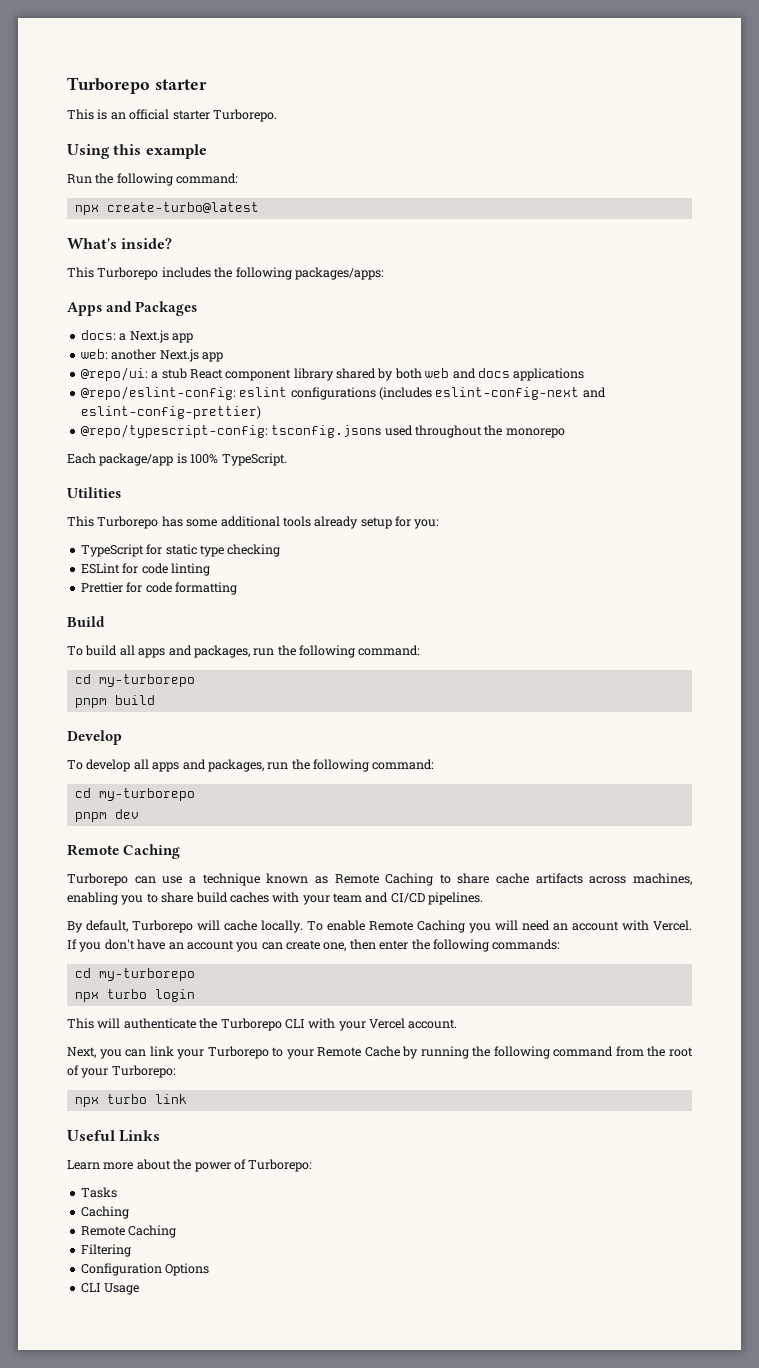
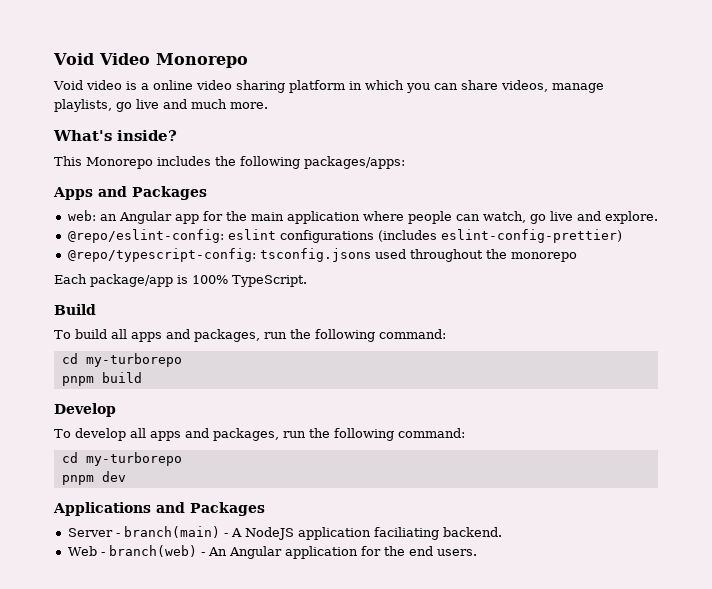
[67,77,207,94] [67,109,277,122] [67,144,207,159] [67,173,239,186] [74,202,259,215] Turborepo starter // This is an official starter Turborepo. // Using this example // Run the following command: // npx create-turbo@latest -> [53,53,248,68] [53,80,604,93] [54,99,268,112] Void Video Monorepo // Void video is a online video sharing platform in which you can share videos, manage playlists, go live and much more.
[97,267,159,280] Turborepo -> [86,157,153,169] Monorepo
[80,330,193,343] [80,349,223,362] [80,367,585,381] docs: a Next.js app // web: another Next.js app // @repo/ui: a stub React component library shared by both web and docs applications -> [67,210,658,224] web: an Angular app for the main application where people can watch, go live and explore.
[435,387,606,400] eslint-config-next and -> (437, 236) none
[67,487,121,498] [67,516,440,529] [80,544,281,557] [80,563,210,576] [80,582,237,595] // Utilities // This Turborepo has some additional tools already setup for you: // TypeScript for static type checking // ESLint for code linting // Prettier for code formatting -> (307, 281) none
[67,844,181,859] [67,873,692,886] [67,892,484,905] [67,920,692,933] [67,939,561,952] [74,968,195,981] [74,989,195,1002] [67,1018,458,1031] [67,1046,693,1059] [67,1065,176,1078] [74,1094,187,1107] [67,1130,161,1142] [67,1159,313,1172] [80,1187,117,1198] [80,1206,129,1219] [80,1225,177,1238] [80,1244,131,1257] [80,1263,210,1276] [80,1283,140,1295] Remote Caching // Turborepo can use a technique known as Remote Caching to share cache artifacts across machines, enabling you to share build caches with your team and CI/CD pipelines. // By default, Turborepo will cache locally. To enable Remote Caching you will need an account with Vercel. If you don't have an account you can create one, then enter the following commands: // cd my-turborepo // npx turbo login // This will authenticate the Turborepo CLI with your Vercel account. // Next, you can link your Turborepo to your Remote Cache by running the following command from the root of your Turborepo: // npx turbo link // Useful Links // Learn more about the power of Turborepo: // Tasks // Caching // Remote Caching // Filtering // Configuration Options // CLI Usage -> [53,502,265,516] [67,526,502,540] [67,545,477,559] Applications and Packages // Server - branch(main) - A NodeJS application faciliating backend. // Web - branch(web) - An Angular application for the end users.

